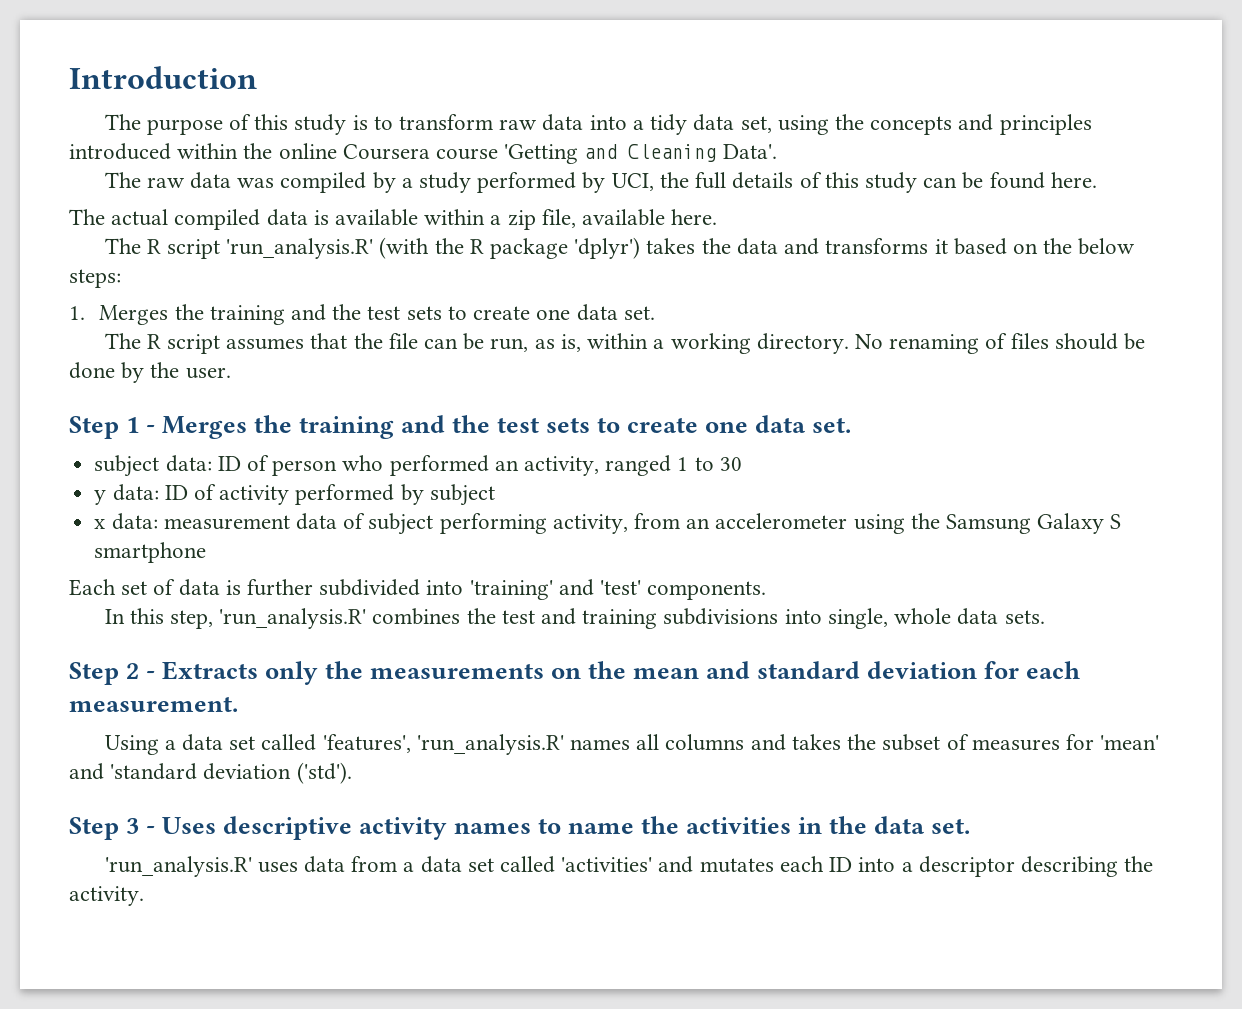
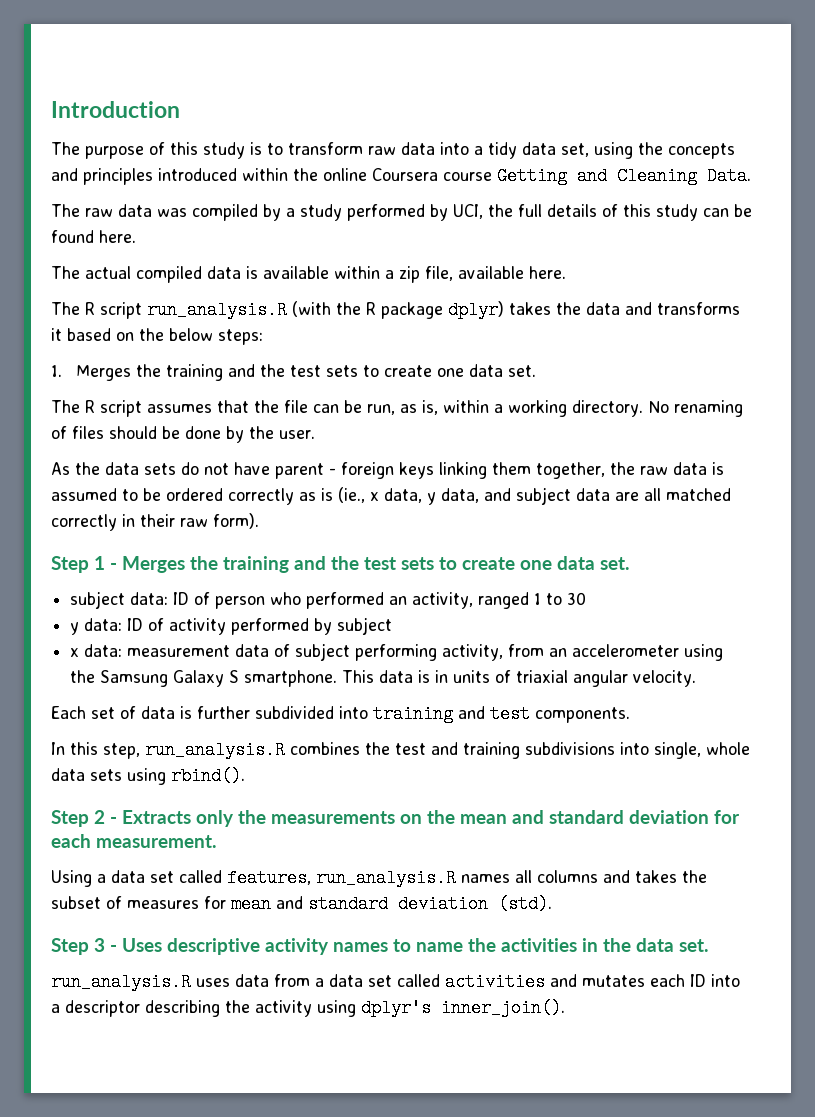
[504,144,579,164] 'Getting -> [497,167,567,185] Getting
[722,144,777,159] Data'. -> [707,167,751,185] Data.
[226,238,374,259] 'run_analysis.R' -> [147,301,287,319] run_analysis.R
[574,237,641,259] 'dplyr') -> [448,301,504,319] dplyr)
(231, 373) none -> [51,462,724,479] [51,487,731,505] [51,513,259,531] // As the data sets do not have parent - foreign keys linking them together, the raw data is assumed to be ordered correctly as is (ie., x data, y data, and subject data are all matched correctly in their raw form).
[94,542,207,563] smartphone -> [244,670,697,687] smartphone. This data is in units of triaxial angular velocity.
[469,579,642,600] 'training' and 'test' -> [373,705,530,723] training and test
[219,608,367,629] 'run_analysis.R' -> [145,741,285,759] run_analysis.R
[1004,610,1045,624] sets. -> [90,767,245,785] sets using rbind().
[322,734,564,755] 'features', 'run_analysis.R' -> [227,869,456,887] features, run_analysis.R
[1100,735,1160,750] [69,762,352,784] 'mean' and 'standard deviation ('std'). -> [231,895,552,913] mean and standard deviation (std).
[104,856,252,877] 'run_analysis.R' -> [51,973,191,991] run_analysis.R
[561,857,653,872] 'activities' -> [445,973,545,991] activities
[69,886,144,906] activity. -> [255,999,565,1017] activity using dplyr's inner_join().

